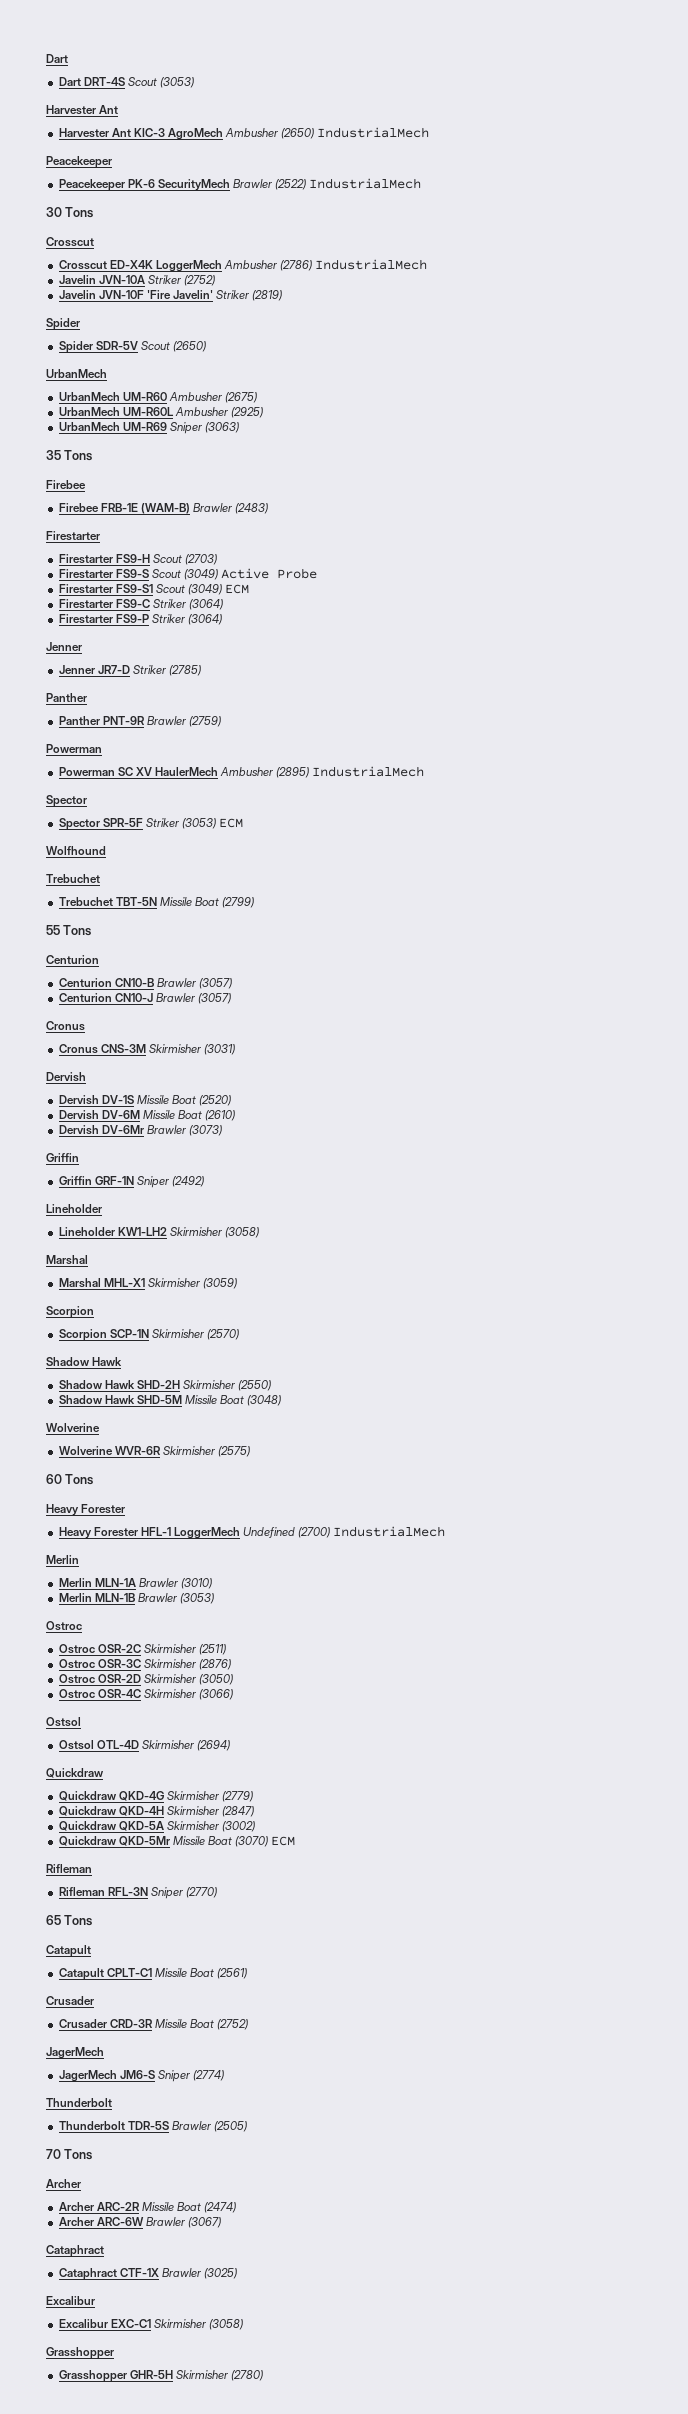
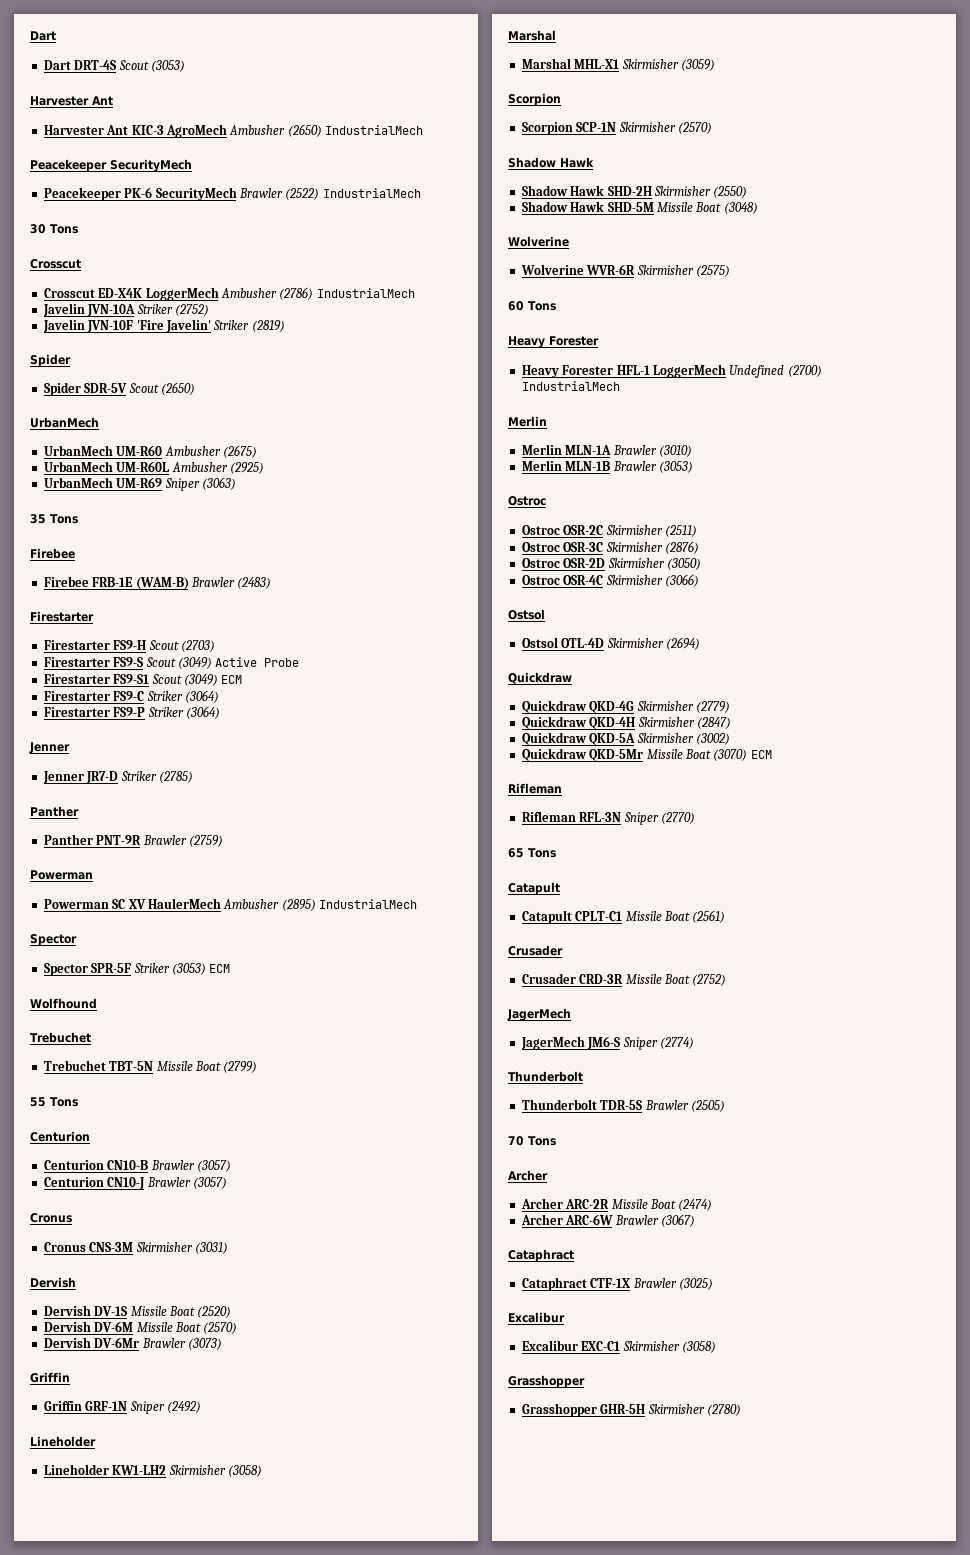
(112, 162) none -> [110,159,192,172] SecurityMech
[205,1110,236,1121] (2610) -> [203,1322,238,1334] (2570)

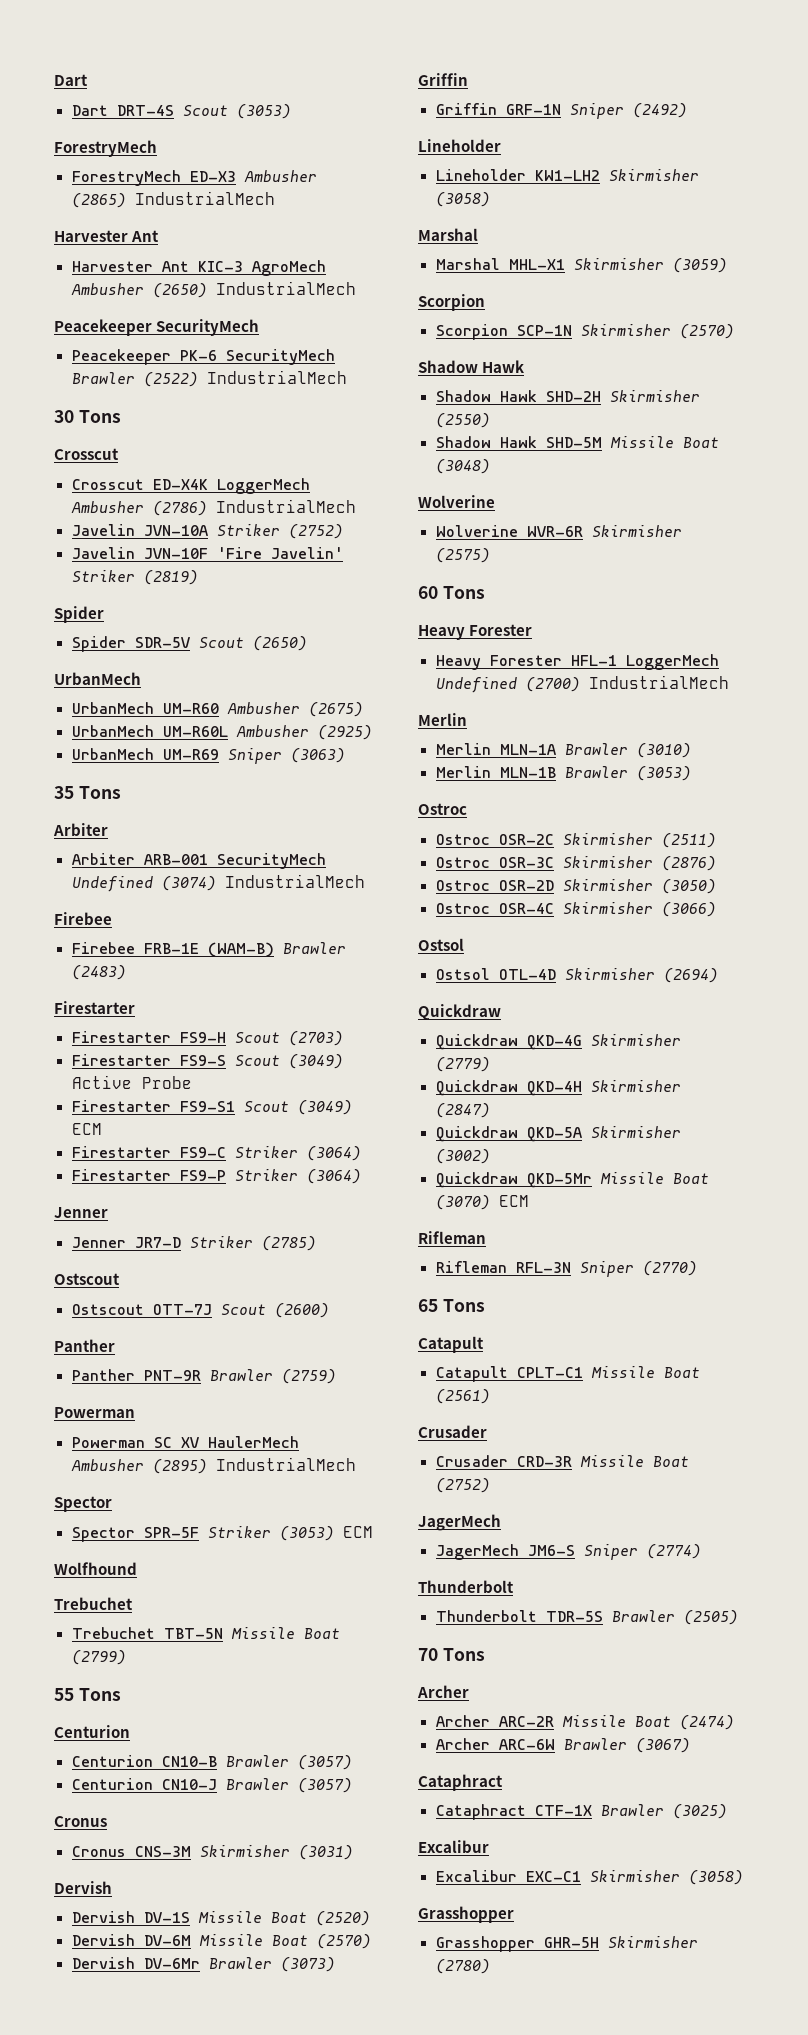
(185, 66) none -> [54,140,157,157] [71,170,317,186] [71,191,275,208] // ForestryMech // ForestryMech ED-X3 Ambusher (2865) IndustrialMech
(78, 519) none -> [53,823,108,836] [71,853,326,869] [71,874,365,892] // Arbiter // Arbiter ARB-001 SecurityMech Undefined (3074) IndustrialMech
(193, 777) none -> [54,1273,120,1285] [71,1303,329,1318] // Ostscout // Ostscout OTT-7J Scout (2600)

